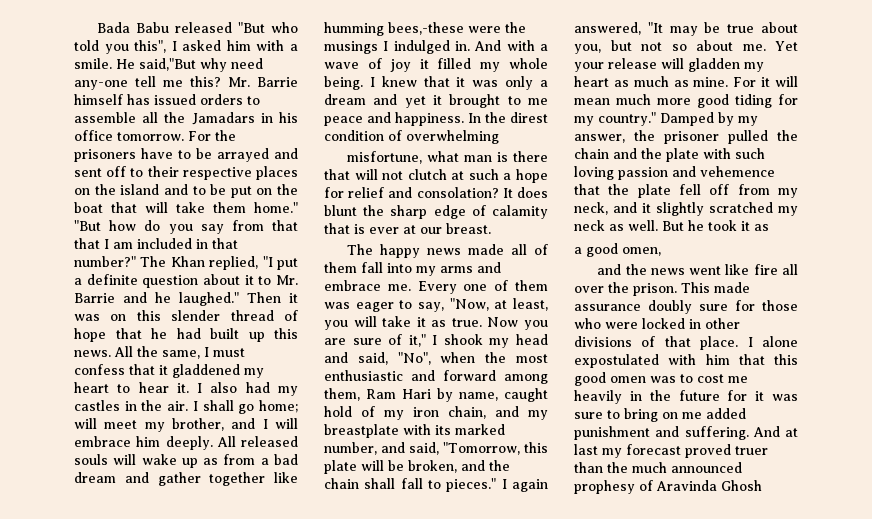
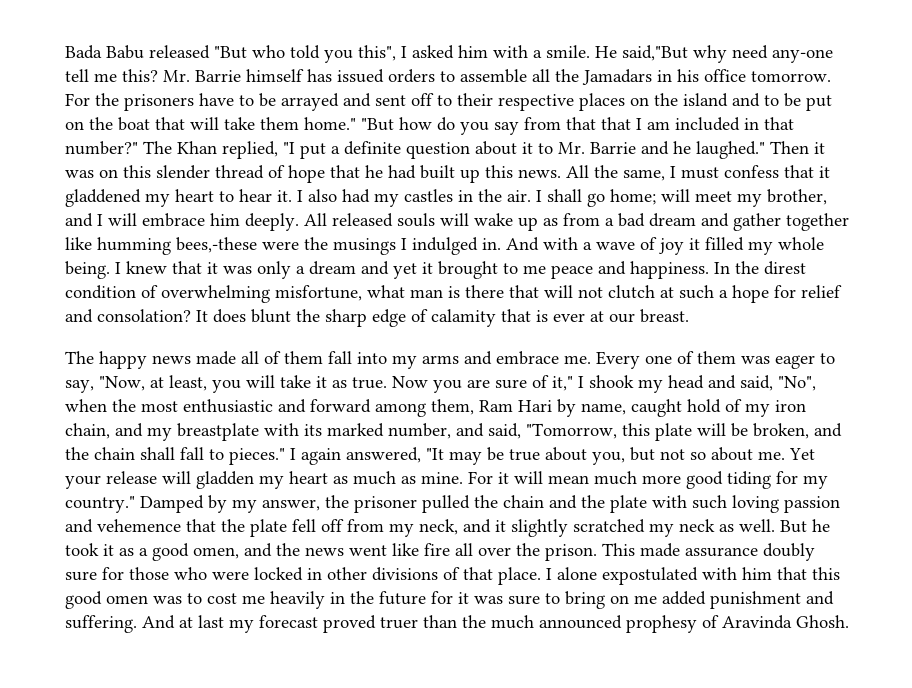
(499, 137) // -> (270, 294) none
(769, 227) // -> (134, 552) none
(661, 251) // -> (239, 553) none
[721,480,762,491] Ghosh -> [796,615,849,628] Ghosh.

